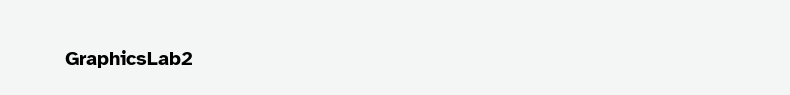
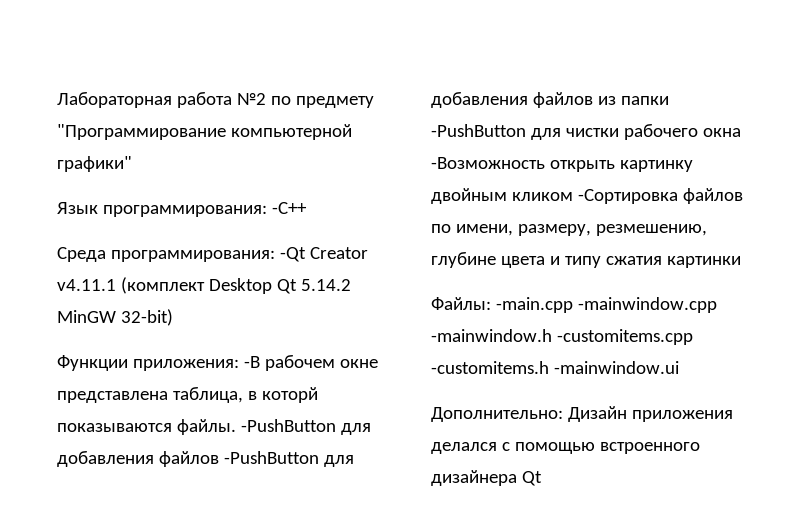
[65,50,193,68] GraphicsLab2 -> [57,92,374,108] [57,124,352,140] [57,156,132,172] [57,202,307,217] [57,247,368,262] [57,277,351,294] [57,309,173,326] [57,355,378,371] [57,387,318,403] [57,419,371,435] [57,451,354,467] [431,92,669,108] [431,124,741,140] [431,157,693,172] [431,188,743,204] [431,224,707,236] [431,252,741,268] [431,297,717,313] [431,329,693,345] [431,361,679,374] [431,406,733,422] [431,442,700,454] [431,470,542,486] Лабораторная работа №2 по предмету "Программирование компьютерной графики" // Язык программирования: -C++ // Среда программирования: -Qt Creator v4.11.1 (комплект Desktop Qt 5.14.2 MinGW 32-bit) // Функции приложения: -В рабочем окне представлена таблица, в которй показываются файлы. -PushButton для добавления файлов -PushButton для добавления файлов из папки -PushButton для чистки рабочего окна -Возможность открыть картинку двойным кликом -Сортировка файлов по имени, размеру, резмешению, глубине цвета и типу сжатия картинки // Файлы: -main.cpp -mainwindow.cpp -mainwindow.h -customitems.cpp -customitems.h -mainwindow.ui // Дополнительно: Дизайн приложения делался с помощью встроенного дизайнера Qt

